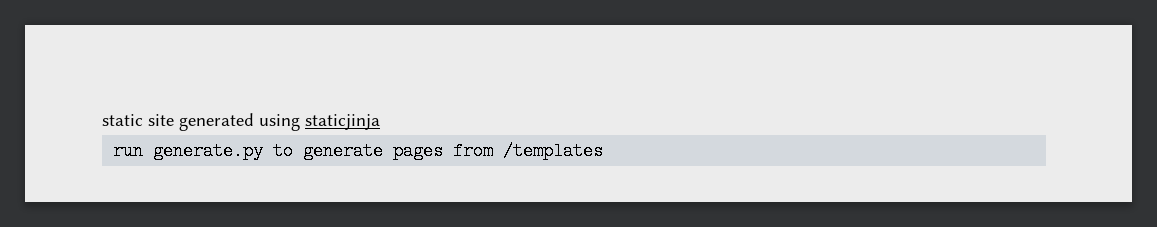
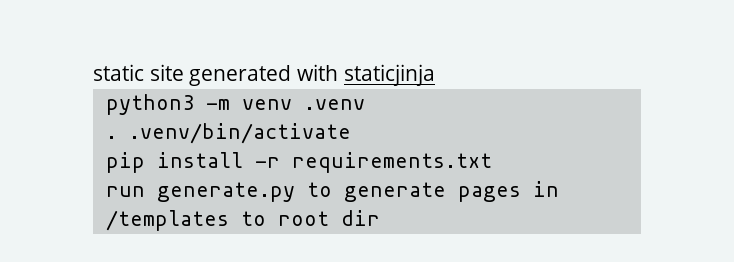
[259,114,300,131] using -> [297,64,339,81] with
(380, 122) none -> [105,94,365,115] [105,123,351,144] [105,152,492,173] // python3 -m venv .venv // . .venv/bin/activate // pip install -r requirements.txt
[453,142,604,160] from /templates -> [532,181,559,197] [105,210,380,231] in /templates to root dir

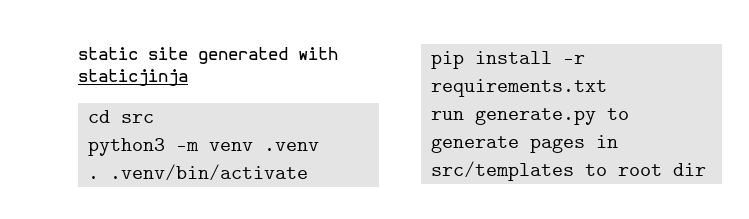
(435, 75) none -> [88,110,155,123] // cd src
[105,210,229,231] /templates -> [431,161,575,181] src/templates

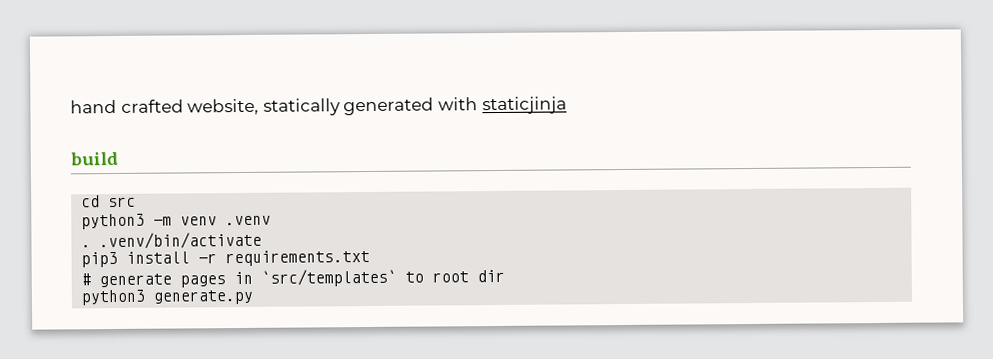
[78,47,188,60] static site -> [70,98,341,116] hand crafted website, statically
(188, 77) none -> [70,151,118,166] // build
[431,51,465,69] pip -> [81,251,119,268] pip3
[431,108,630,125] run generate.py to -> [81,273,92,286] #
[431,161,575,181] src/templates -> [261,268,398,287] `src/templates`
(707, 169) none -> [81,289,254,306] // python3 generate.py

